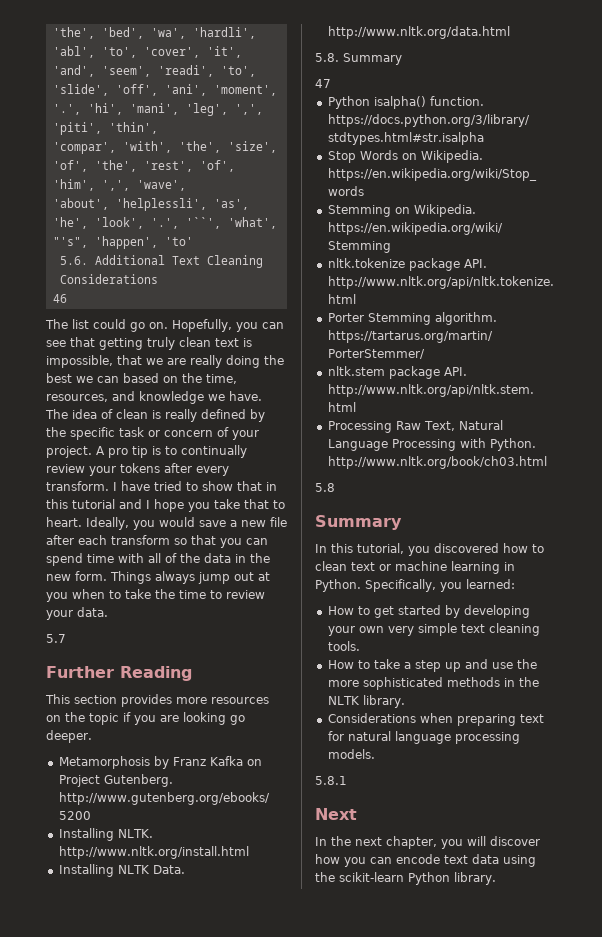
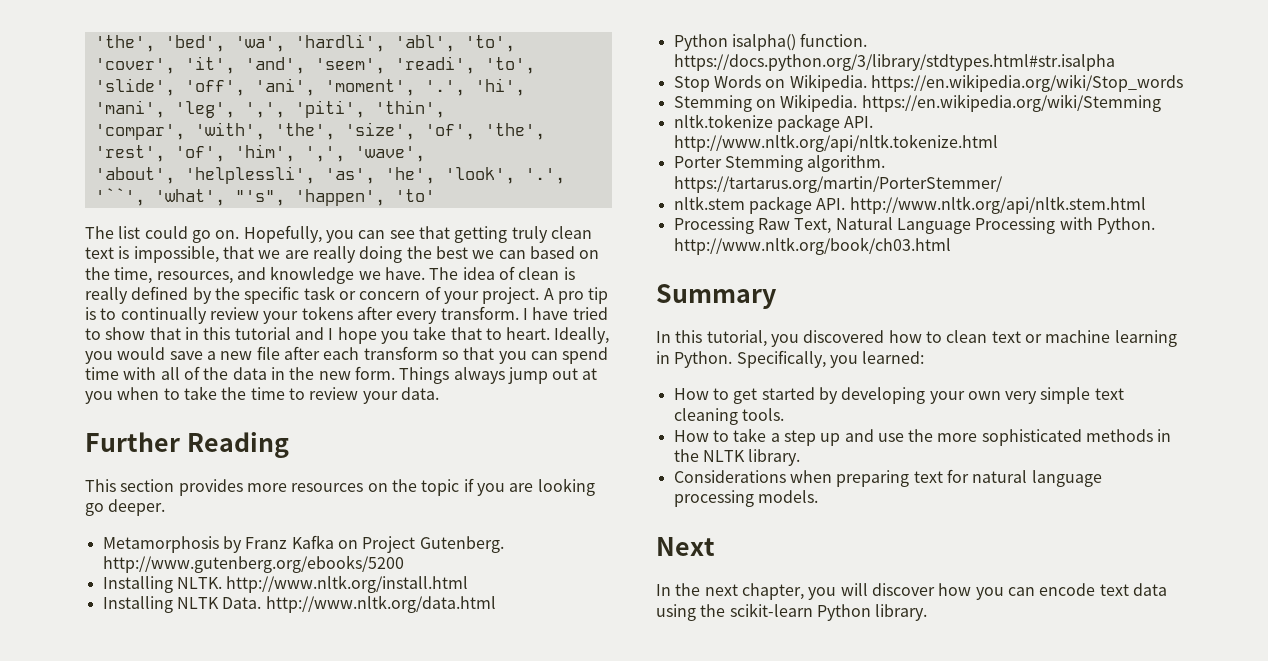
[59,255,263,268] [59,274,158,284] [52,294,67,303] // 5.6. Additional Text Cleaning Considerations // 46 -> (435, 195) none
[46,634,66,643] // 5.7 -> (439, 393) none
[315,53,402,65] [315,79,331,88] // 5.8. Summary // 47 -> (496, 604) none
[315,483,335,492] // 5.8 -> (951, 246) none
[315,776,347,785] // 5.8.1 -> (818, 496) none

